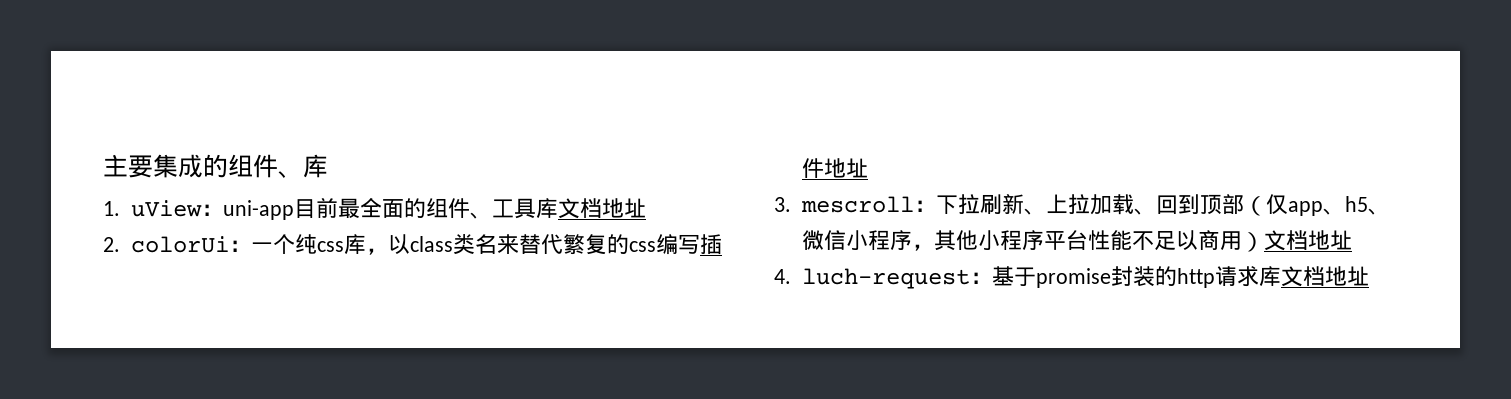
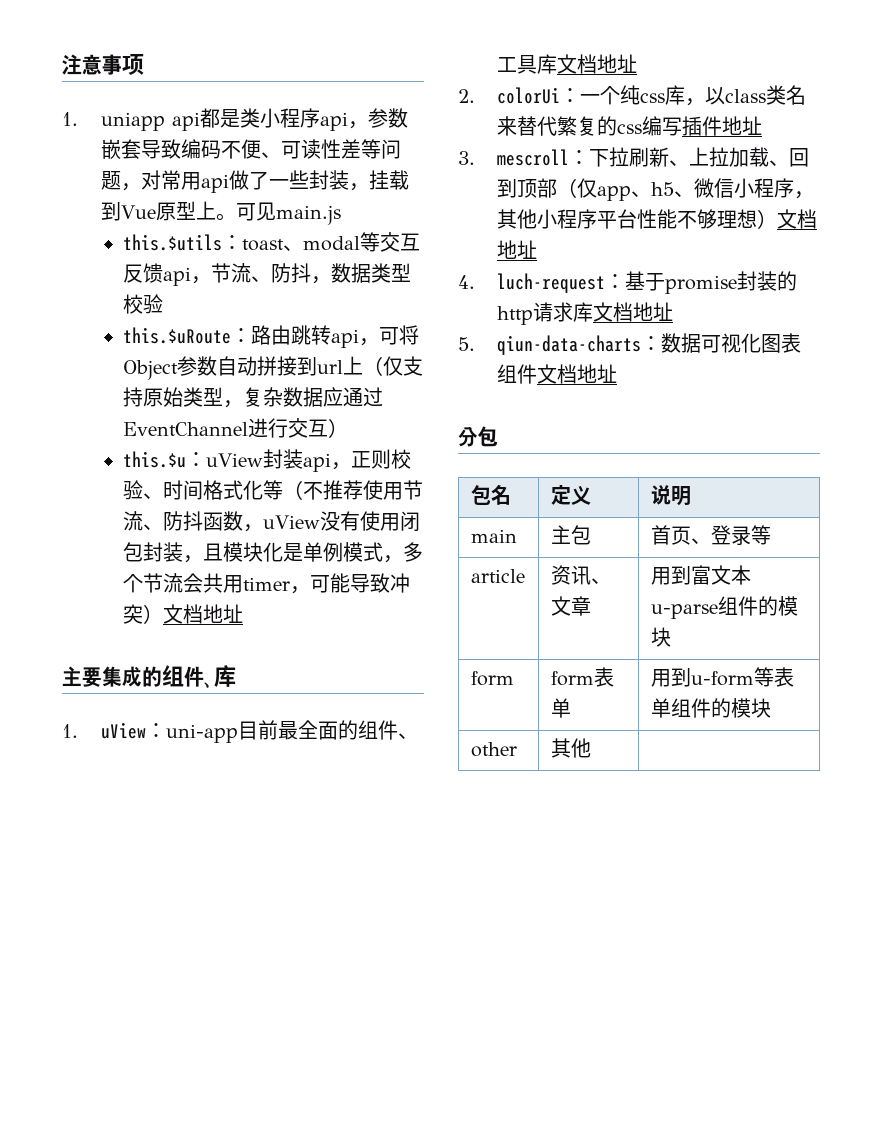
(103, 165) none -> [62,54,144,75] [62,108,408,131] [100,139,401,159] [100,170,409,193] [100,201,341,225] [122,232,420,252] [122,263,411,286] [122,294,163,314] [122,325,419,348] [122,356,423,380] [122,387,383,408] [122,418,348,438] [122,449,411,472] [122,480,423,500] [122,511,420,532] [122,542,423,563] [122,573,410,594] [122,604,243,624] 注意事项 // 1. uniapp api都是类小程序api，参数嵌套导致编码不便、可读性差等问题，对常用api做了一些封装，挂载到Vue原型上。可见main.js // this.$utils：toast、modal等交互反馈api，节流、防抖，数据类型校验 // this.$uRoute：路由跳转api，可将Object参数自动拼接到url上（仅支持原始类型，复杂数据应通过EventChannel进行交互） // this.$u：uView封装api，正则校验、时间格式化等（不推荐使用节流、防抖函数，uView没有使用闭包封装，且模块化是单例模式，多个节流会共用timer，可能导致冲突）文档地址 //
[1153,230,1242,251] 足以商用 -> [696,209,757,229] 够理想
(1369, 276) none -> [458,333,801,355] [496,364,617,384] [458,426,498,447] [470,485,511,505] [550,485,591,505] [650,485,691,506] [470,529,517,543] [550,525,591,545] [650,525,771,545] [470,569,525,583] [550,565,611,585] [550,596,591,616] [650,565,751,585] [650,596,798,619] [650,627,671,647] [470,671,514,686] [550,667,614,687] [550,698,571,718] [650,667,794,687] [650,698,771,718] [470,742,517,757] [550,738,591,758] // 5. qiun-data-charts：数据可视化图表组件文档地址 // 分包 // 包名 | 定义 | 说明 // main | 主包 | 首页、登录等 // article | 资讯、文章 | 用到富文本u-parse组件的模块 // form | form表单 | 用到u-form等表单组件的模块 // other | 其他 |

